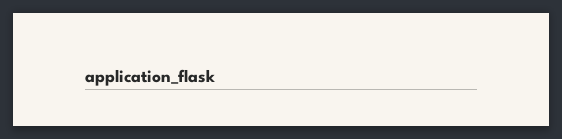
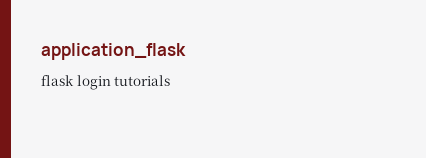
(215, 77) none -> [41,75,171,90] // flask login tutorials

